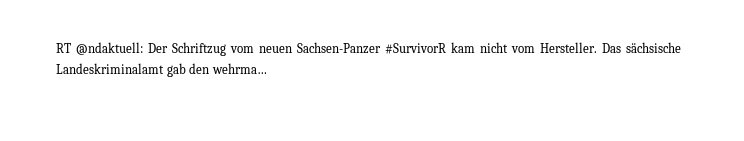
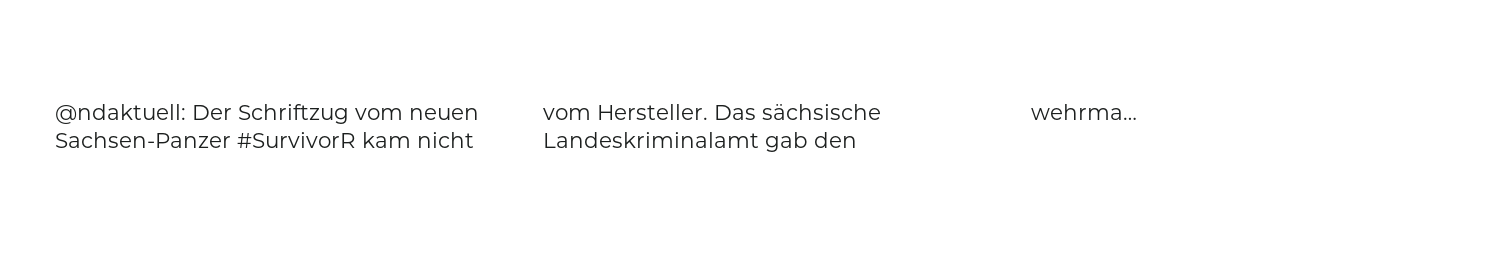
[56,43,71,53] RT -> (55, 114) none

